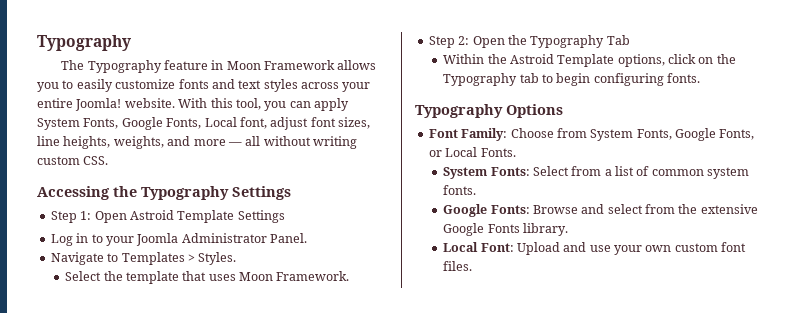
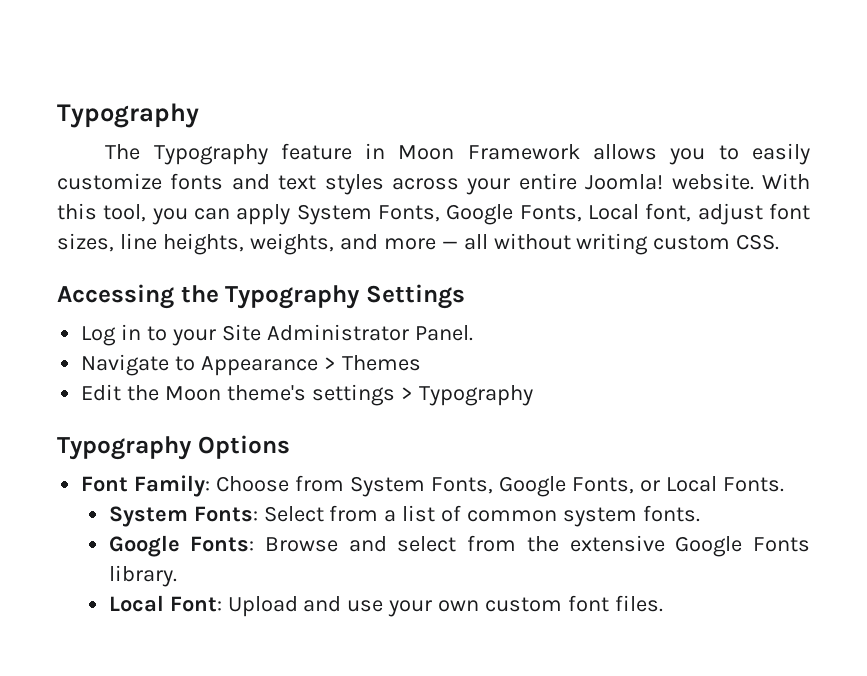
[50,210,285,223] // Step 1: Open Astroid Template Settings -> (465, 296) none
[136,233,179,246] Joomla -> [221,324,261,341] Site
[121,252,237,265] [65,271,350,284] [428,35,630,48] [443,54,736,67] [443,73,701,86] Templates > Styles. // Select the template that uses Moon Framework. // Step 2: Open the Typography Tab // Within the Astroid Template options, click on the Typography tab to begin configuring fonts. -> [201,355,421,376] [81,384,533,406] Appearance > Themes // Edit the Moon theme's settings > Typography

